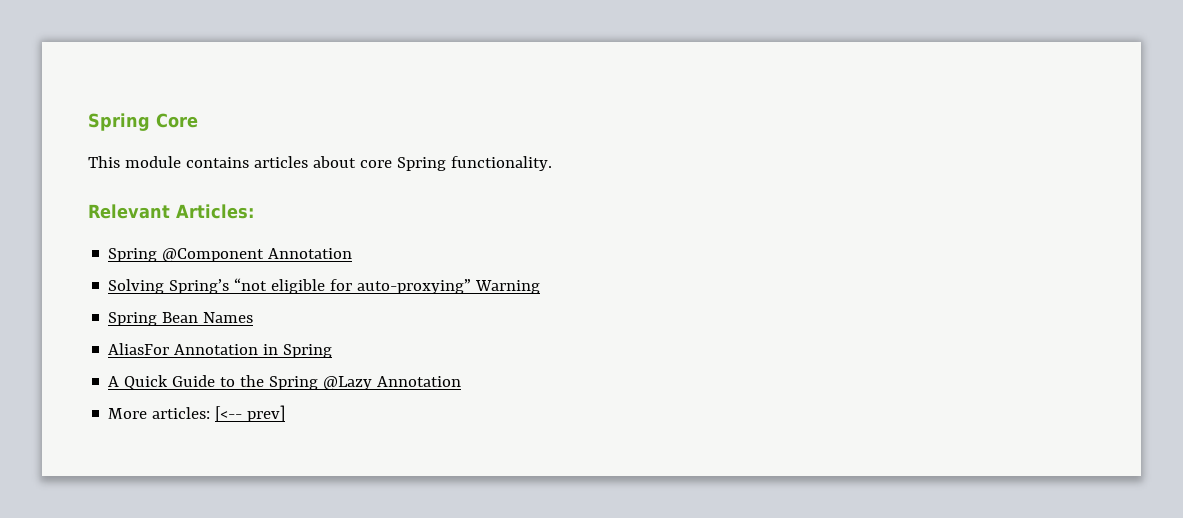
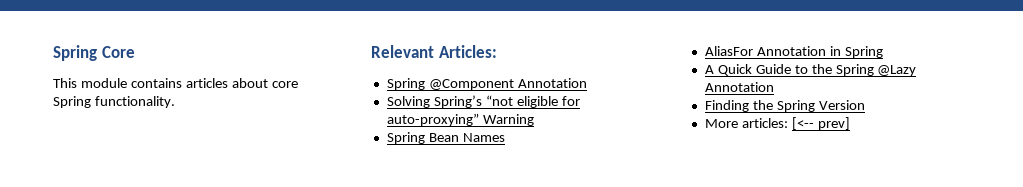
(462, 381) none -> [704,100,865,112] // Finding the Spring Version

